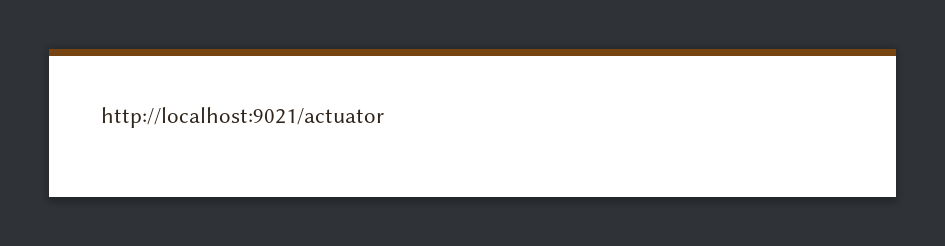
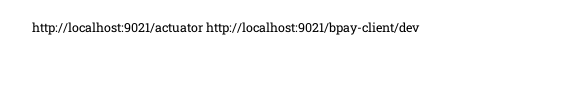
(384, 117) none -> [206,22,421,35] http://localhost:9021/bpay-client/dev

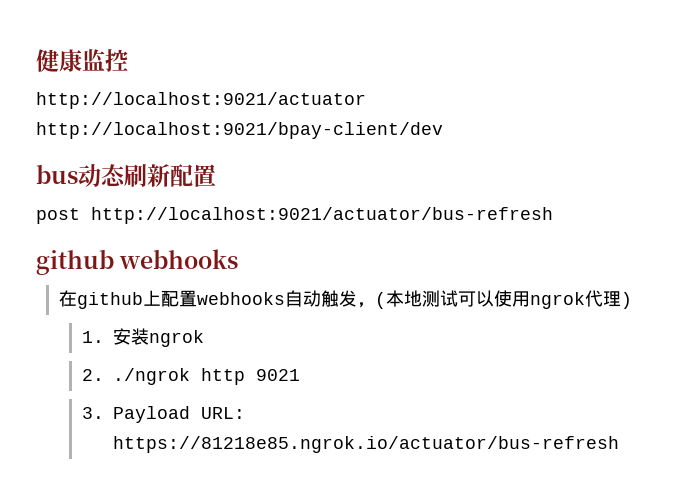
(32, 28) none -> [36,49,128,72] 健康监控 //
(421, 28) none -> [36,164,216,187] [36,207,553,224] [36,249,239,275] [58,290,632,309] [81,328,204,347] [81,368,300,385] [81,406,245,423] [112,436,619,453] // bus动态刷新配置 // post http://localhost:9021/actuator/bus-refresh // github webhooks // 在github上配置webhooks自动触发，(本地测试可以使用ngrok代理) // 1.安装ngrok // 2. ./ngrok http 9021 // 3. Payload URL: https://81218e85.ngrok.io/actuator/bus-refresh

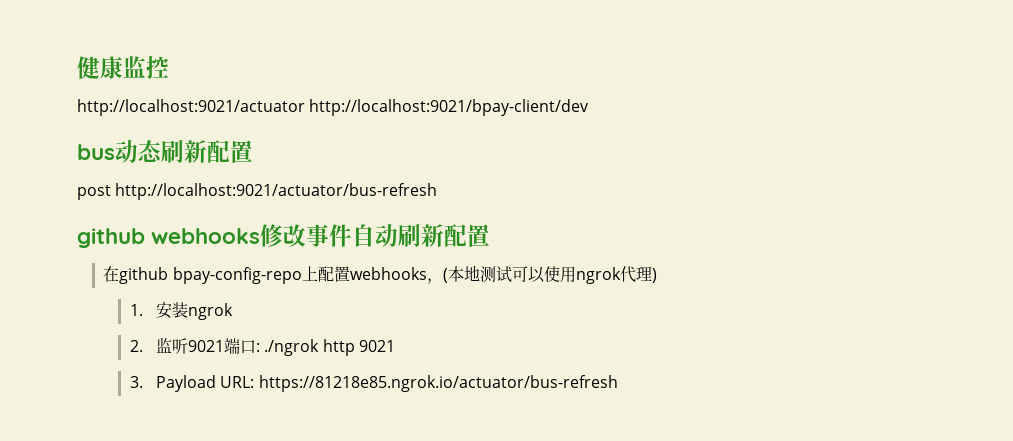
(239, 259) none -> [260,224,491,247] 修改事件自动刷新配置
(143, 300) none -> [172,267,302,284] bpay-config-repo
[284,290,357,307] 自动触发 -> (427, 273) none
(104, 375) none -> [155,337,260,354] 监听9021端口:

